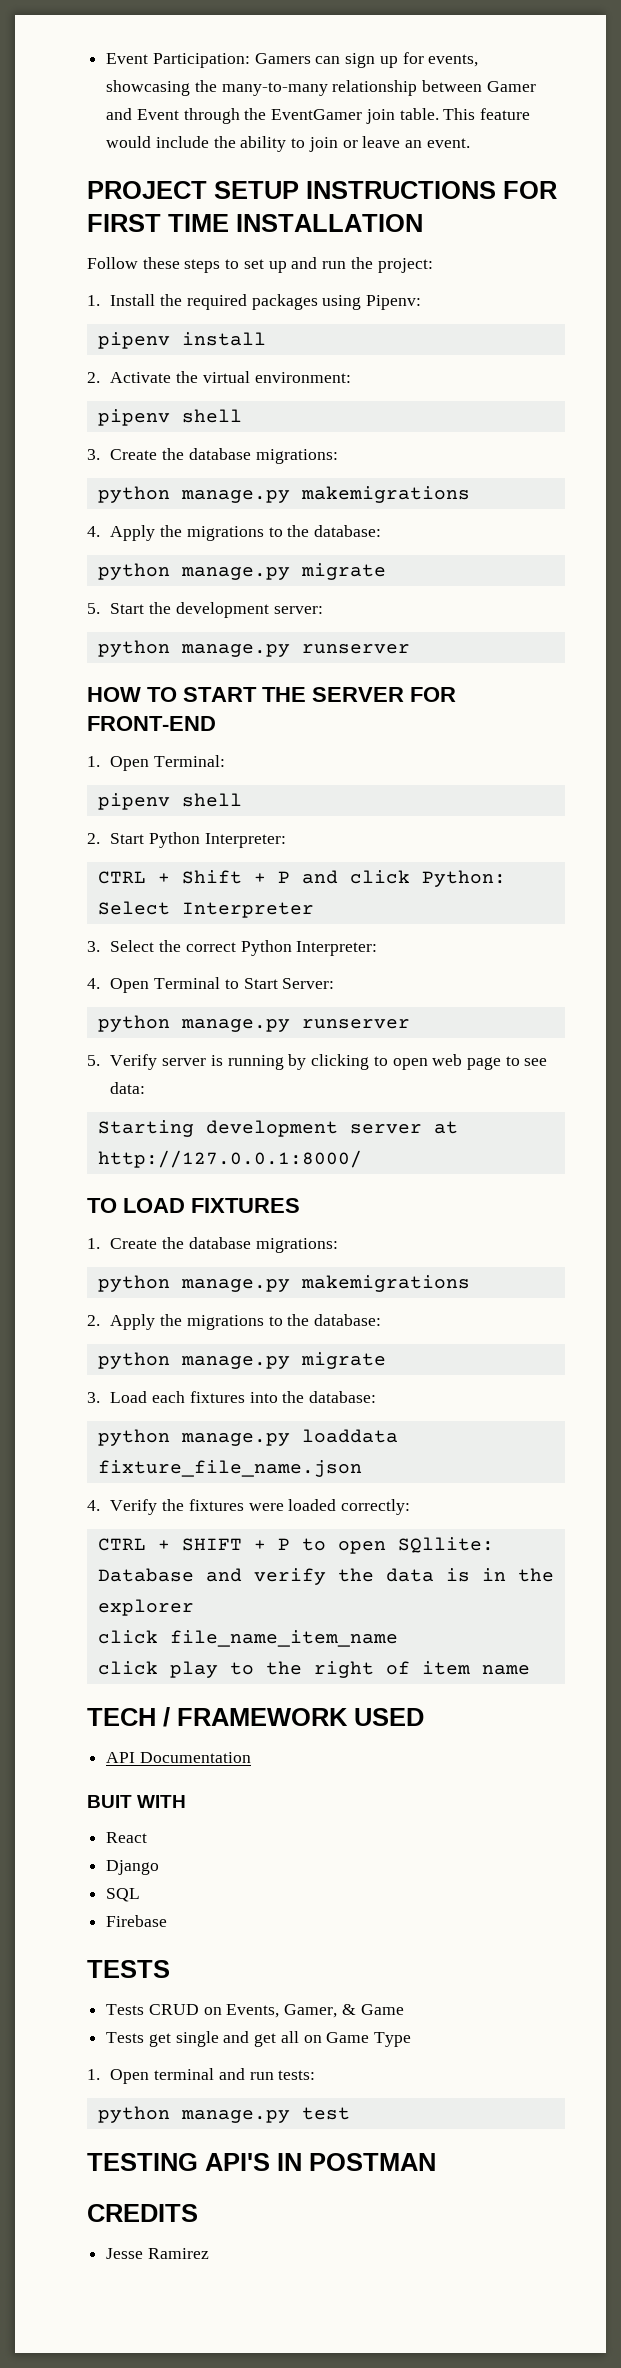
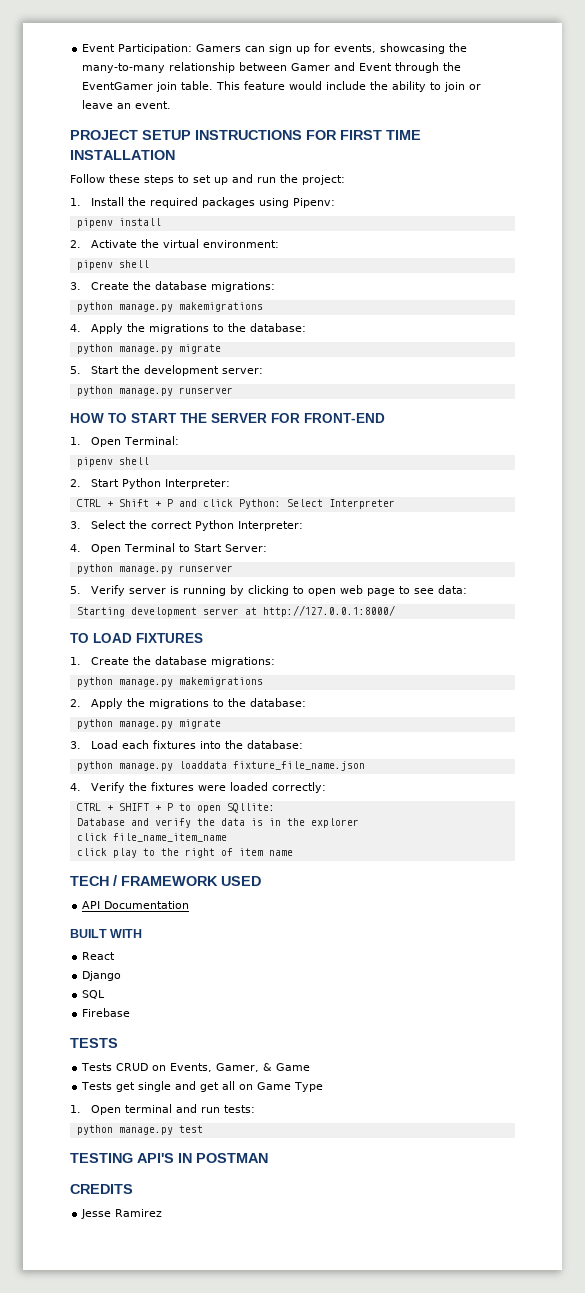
[87,1795,132,1808] BUIT -> [70,929,107,938] BUILT

